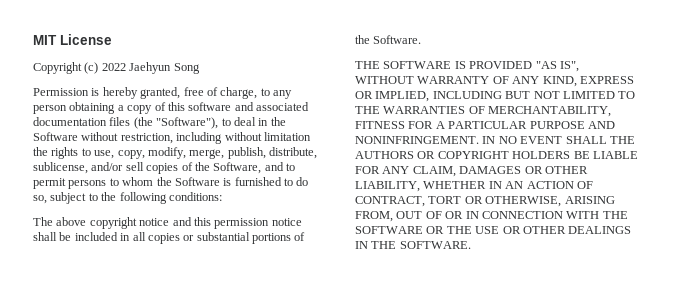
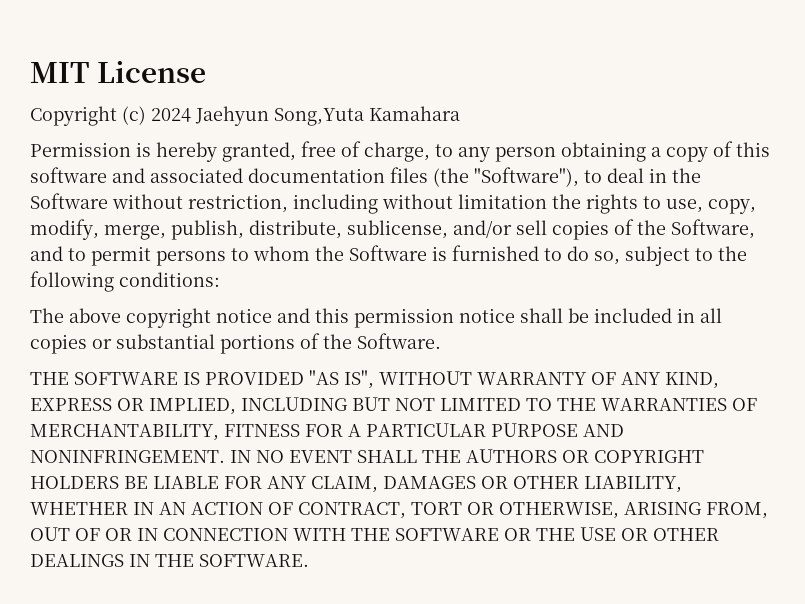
[101,62,200,74] 2022 Jaehyun Song -> [151,106,460,126] 2024 Jaehyun Song,Yuta Kamahara

